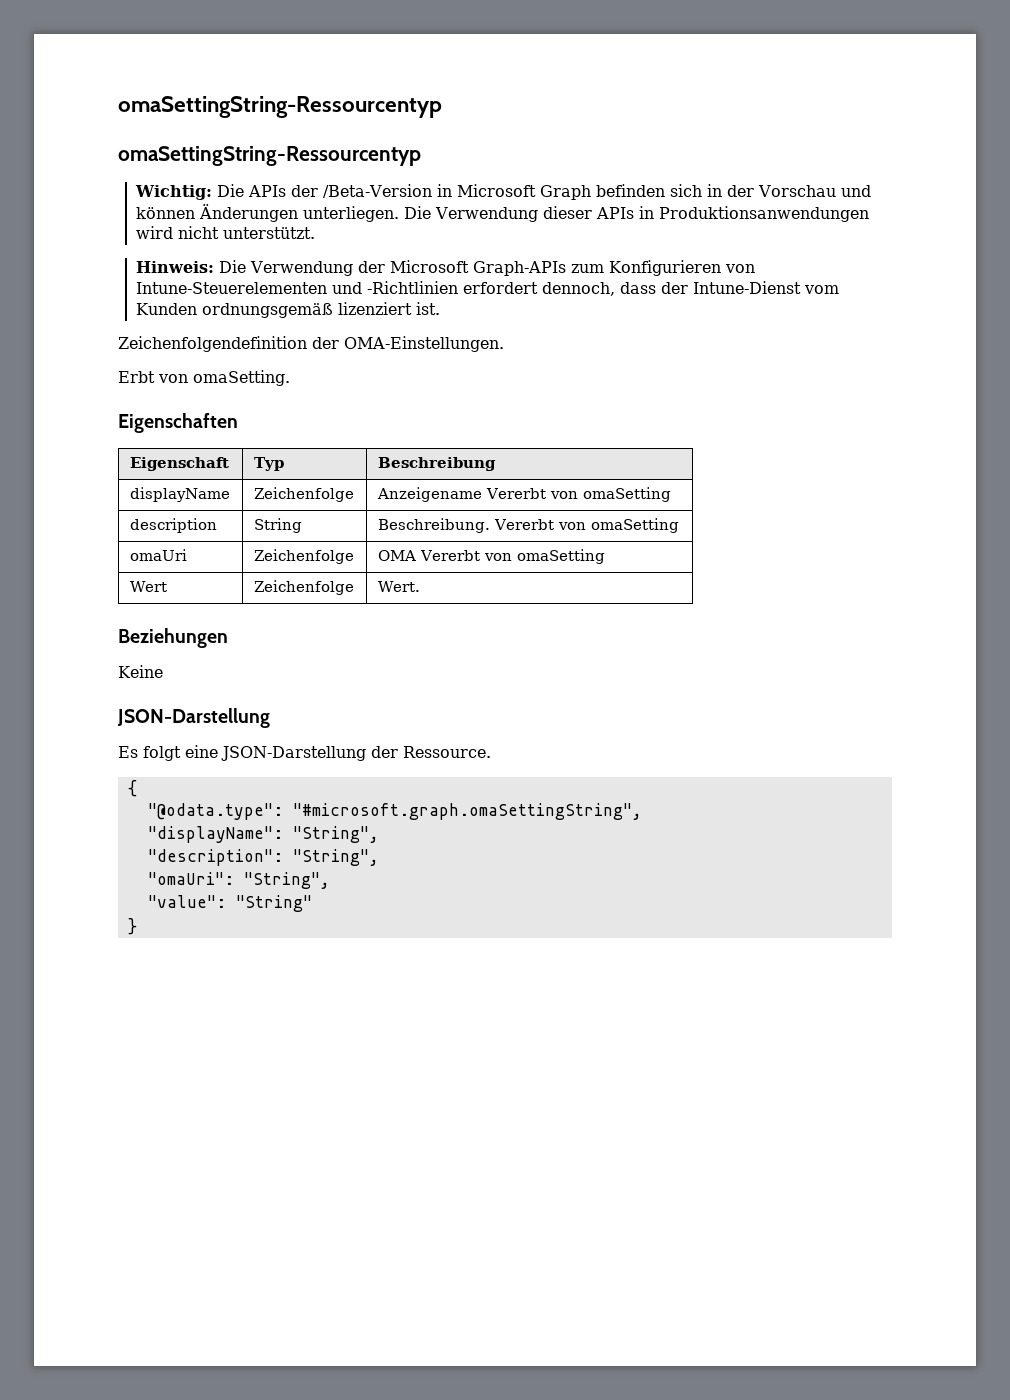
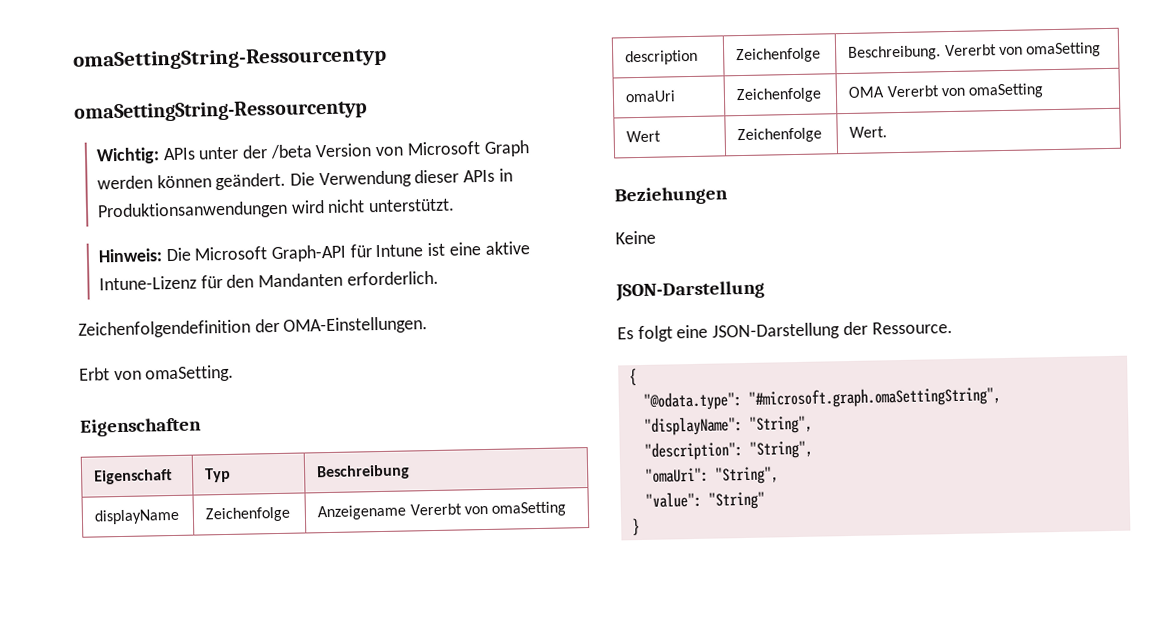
[217,184,872,200] [136,204,400,222] Die APIs der /Beta-Version in Microsoft Graph befinden sich in der Vorschau und können Änderungen unterliegen. -> [162,140,530,161] [96,172,287,191] APIs unter der /beta Version von Microsoft Graph werden können geändert.
[250,260,756,276] [136,281,840,296] [136,302,441,318] Verwendung der Microsoft Graph-APIs zum Konfigurieren von Intune-Steuerelementen und -Richtlinien erfordert dennoch, dass der Intune-Dienst vom Kunden ordnungsgemäß lizenziert ist. -> [194,241,530,263] [98,270,439,291] Microsoft Graph-API für Intune ist eine aktive Intune-Lizenz für den Mandanten erforderlich.
[253,518,302,533] String -> [736,47,822,64] Zeichenfolge

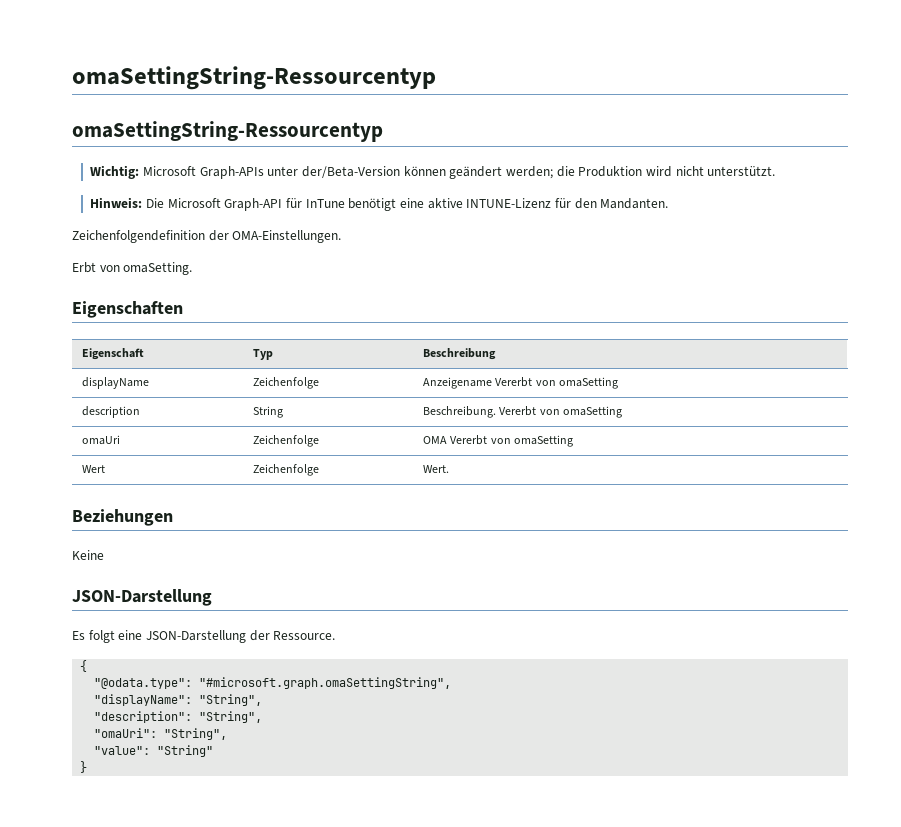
[162,140,530,161] [96,168,513,191] [96,200,288,221] APIs unter der /beta Version von Microsoft Graph werden können geändert. Die Verwendung dieser APIs in Produktionsanwendungen -> [143,166,643,179] Microsoft Graph-APIs unter der/Beta-Version können geändert werden; die Produktion
[375,242,446,258] Intune ist -> [305,198,397,211] InTune benötigt
[98,275,197,291] Intune-Lizenz -> [466,198,552,208] INTUNE-Lizenz
[258,270,439,288] Mandanten erforderlich. -> [600,198,669,209] Mandanten.
[736,47,822,64] Zeichenfolge -> [253,406,284,418] String

